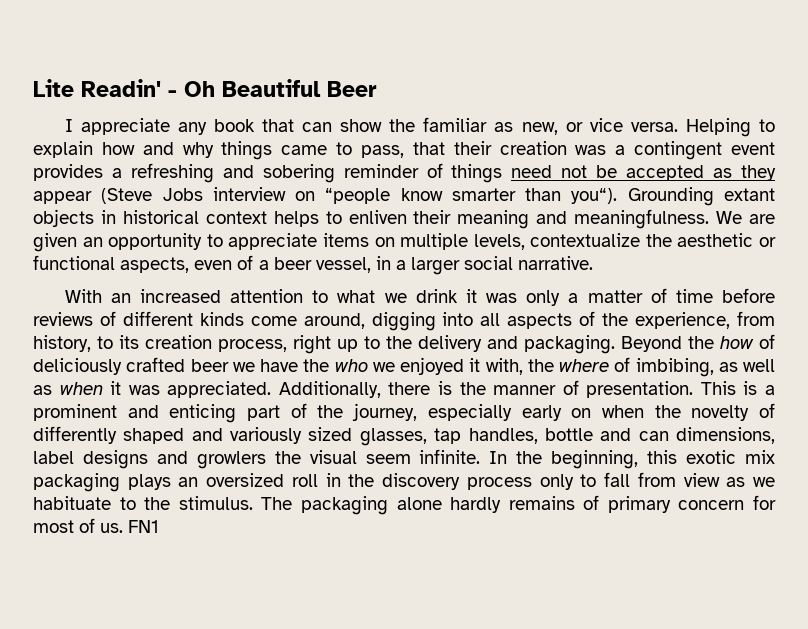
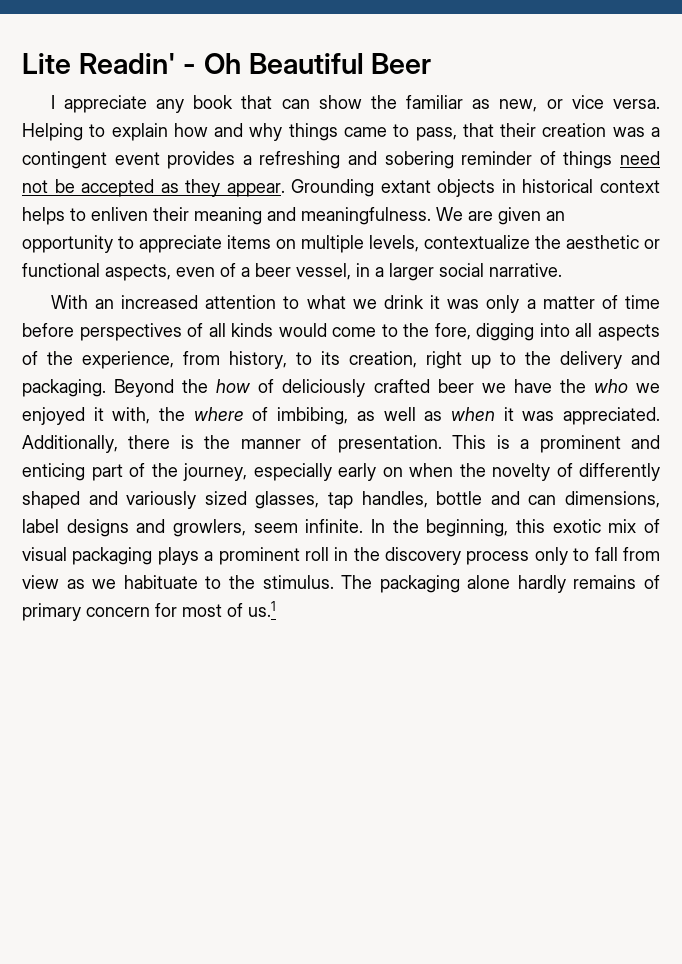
[33,187,618,204] appear (Steve Jobs interview on “people know smarter than you“). -> [226,183,285,197] appear.
[33,311,365,329] reviews of different kinds come around, -> [79,323,471,341] perspectives of all kinds would come to the fore,
[145,335,287,352] creation process, -> [349,351,417,368] creation,
[196,450,357,469] growlers the visual -> [172,519,246,537] growlers,
[33,473,285,492] packaging plays an oversized -> [643,519,660,533] [22,547,300,565] of visual packaging plays a prominent
[100,520,160,533] us. FN1 -> [248,601,276,617] us.1

